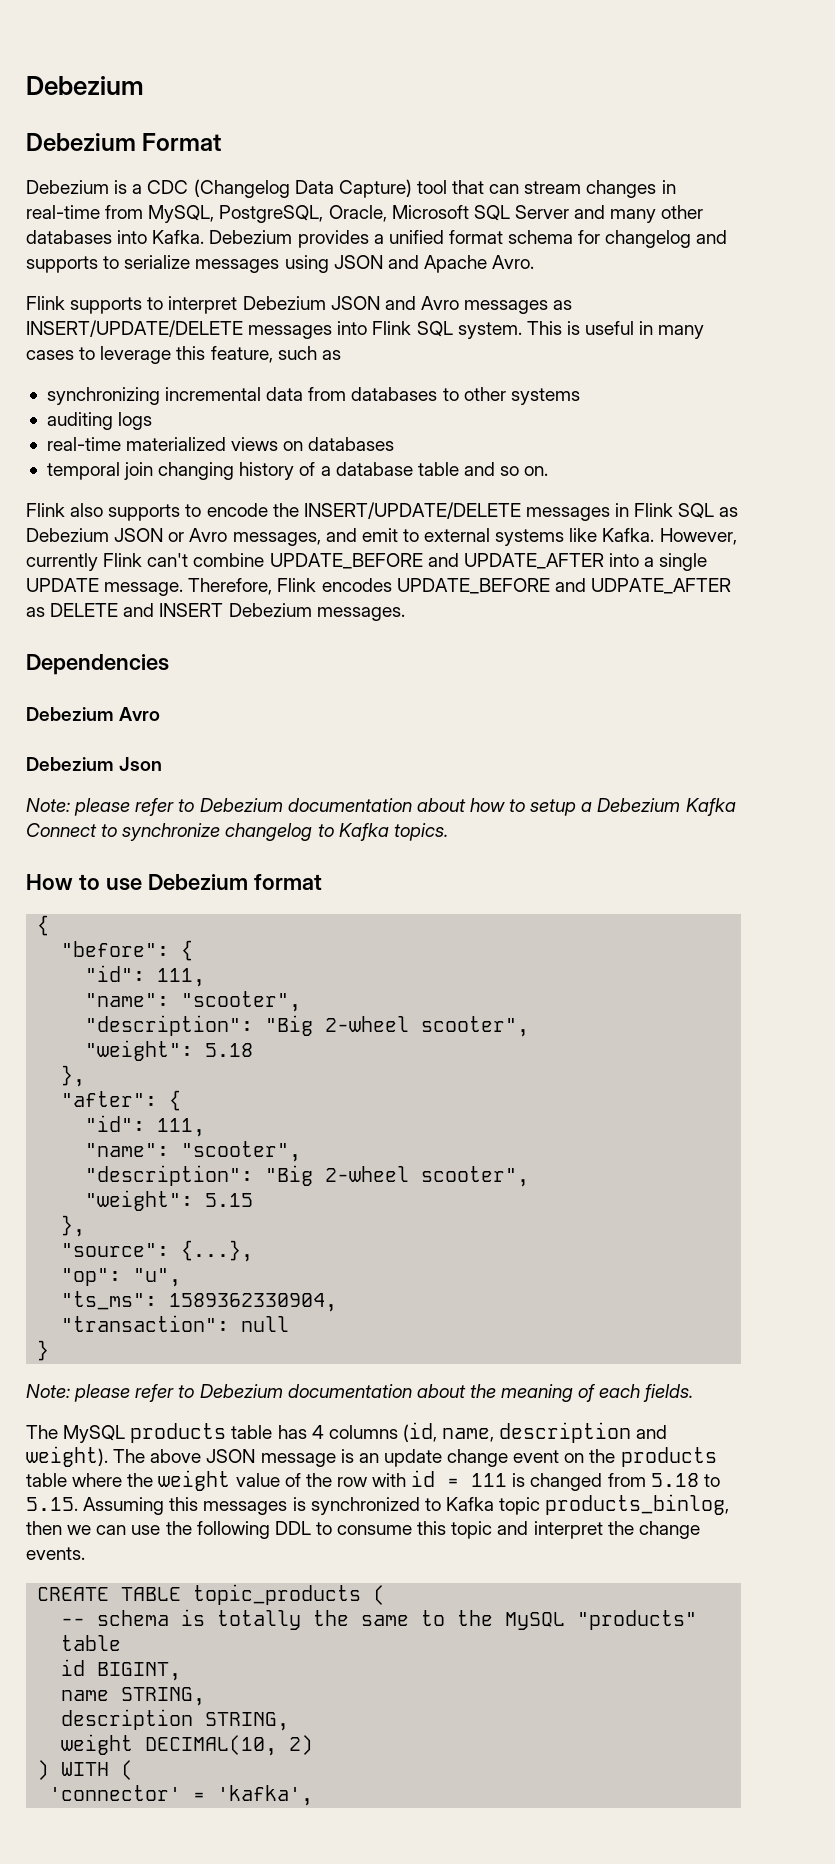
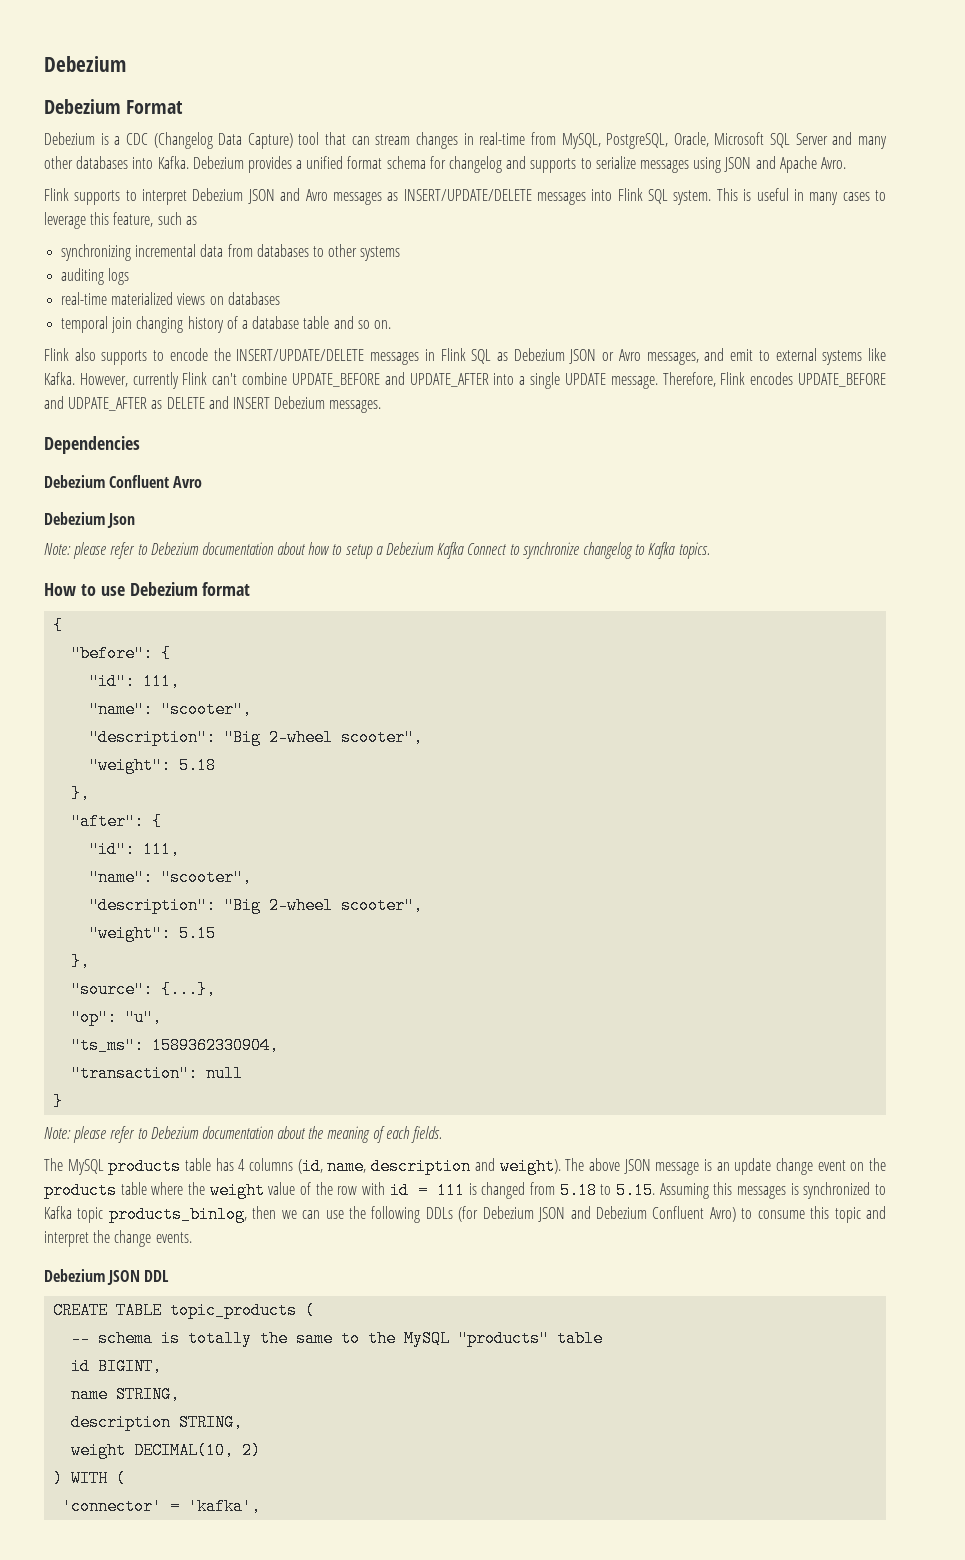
(114, 714) none -> [109,475,170,488] Confluent
[274,1521,311,1535] DDL -> [425,1206,736,1222] DDLs (for Debezium JSON and Debezium Confluent Avro)
(85, 1553) none -> [44,1269,170,1285] // Debezium JSON DDL

